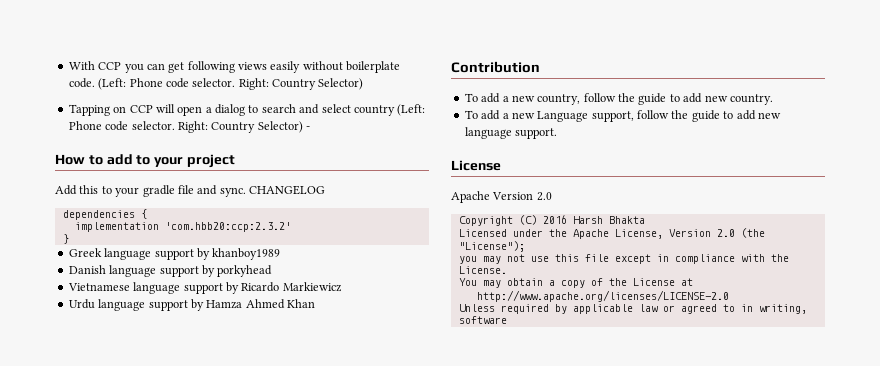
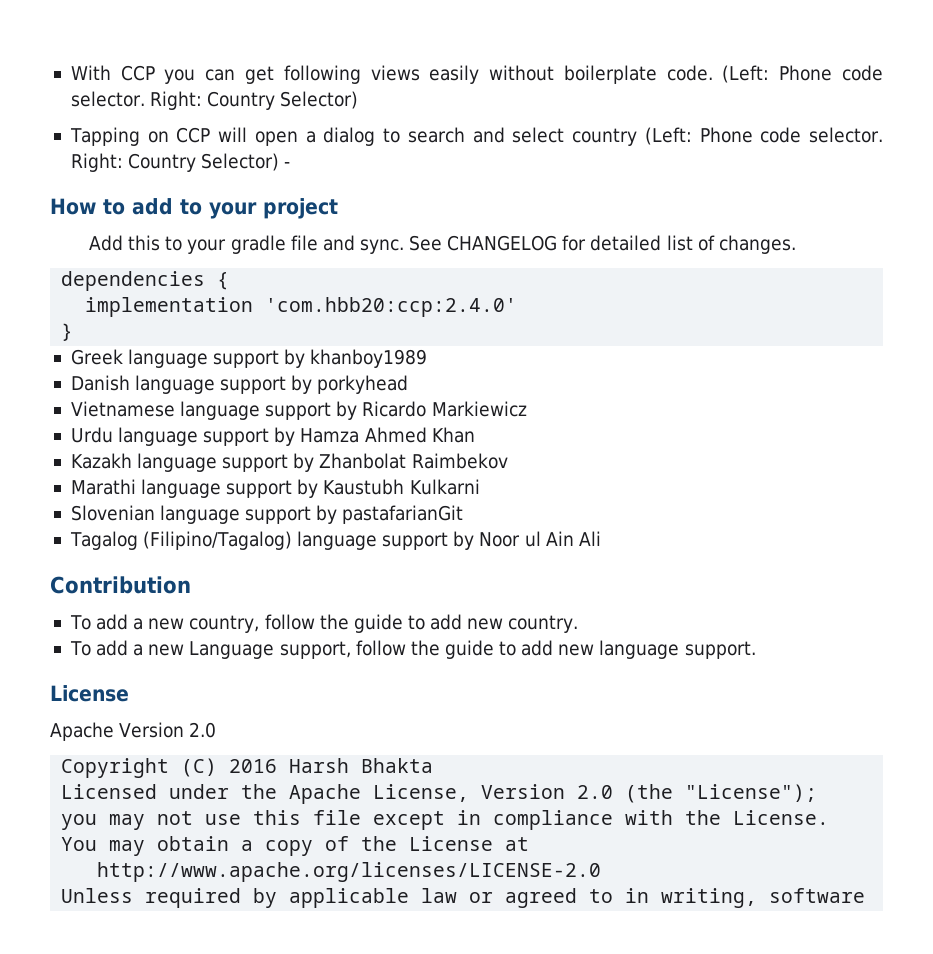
(246, 192) none -> [409,235,443,251] See
(325, 190) none -> [562,235,796,254] for detailed list of changes.
[164,222,291,232] 'com.hbb20:ccp:2.3.2' -> [265,297,518,317] 'com.hbb20:ccp:2.4.0'
(315, 303) none -> [70,453,508,472] [70,479,480,498] [70,505,464,524] [69,531,601,550] // Kazakh language support by Zhanbolat Raimbekov // Marathi language support by Kaustubh Kulkarni // Slovenian language support by pastafarianGit // Tagalog (Filipino/Tagalog) language support by Noor ul Ain Ali

